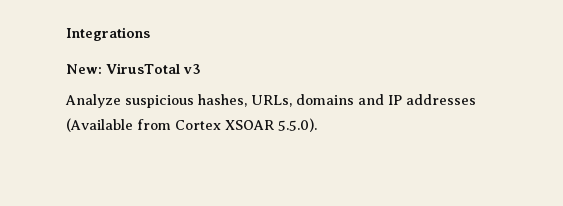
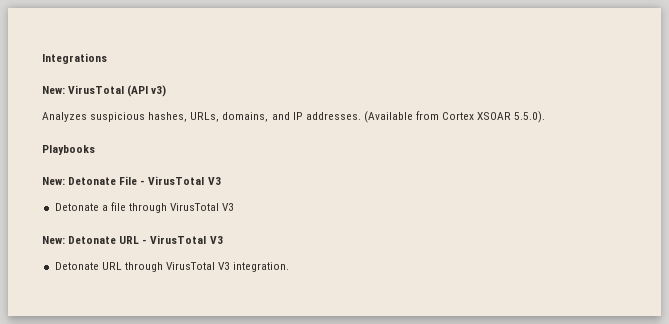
[182,64,201,74] [65,94,121,108] v3 // Analyze -> [127,85,167,97] [42,112,87,122] (API v3) // Analyzes
[296,94,354,105] domains -> [222,112,269,122] domains,
[406,94,476,105] addresses -> [305,112,361,120] addresses.
(317, 125) none -> [42,145,95,155] [42,176,221,185] [54,202,235,213] [42,235,223,244] [54,262,290,272] // Playbooks // New: Detonate File - VirusTotal V3 // Detonate a file through VirusTotal V3 // New: Detonate URL - VirusTotal V3 // Detonate URL through VirusTotal V3 integration.

